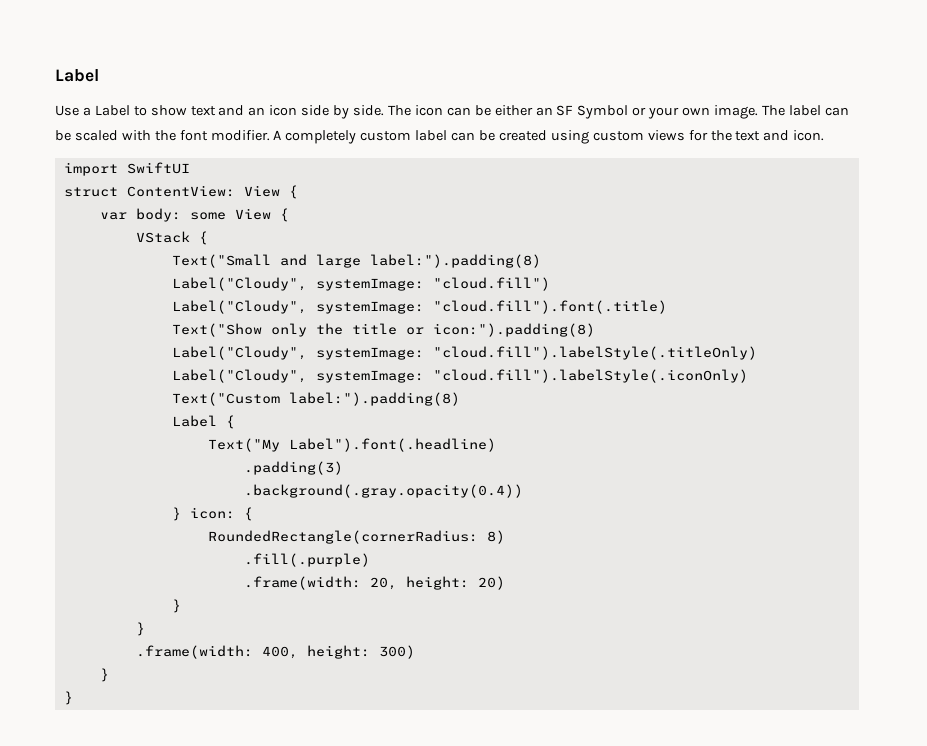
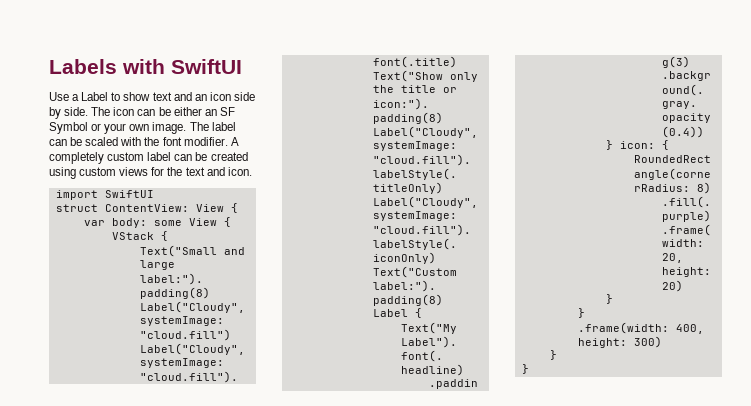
[55,69,99,82] Label -> [49,59,242,74] Labels with SwiftUI

